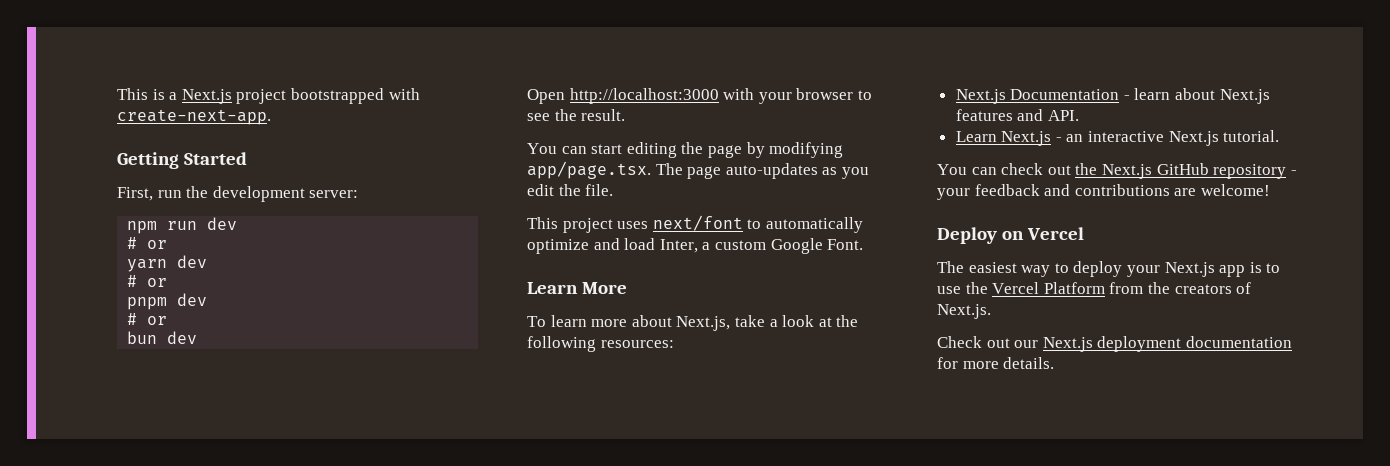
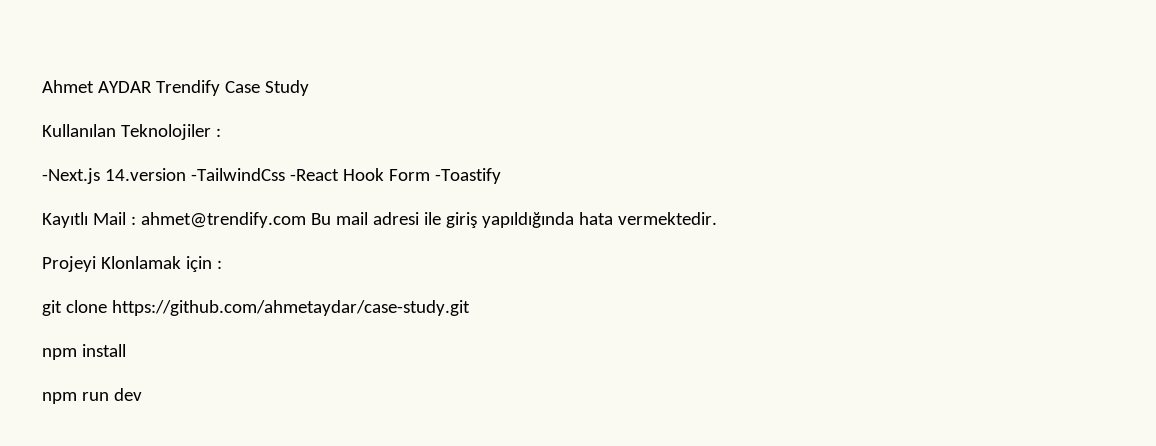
[117,88,420,104] [117,109,271,125] [117,152,248,169] [117,186,359,202] [127,217,238,234] [127,237,168,249] [127,255,208,272] [127,275,168,287] [127,293,208,310] [127,313,168,325] [127,331,198,344] [527,88,872,104] [527,109,626,121] [527,142,844,158] [527,161,869,179] [527,184,614,196] [527,215,863,233] [527,238,864,254] [527,282,628,294] [527,315,859,331] [527,336,674,352] [955,88,1270,104] [955,109,1079,121] [955,130,1280,146] [937,163,1297,179] [937,184,1270,200] [937,227,1085,244] [937,261,1281,277] [937,282,1252,294] [937,304,991,319] [937,336,1292,352] [937,357,1055,369] This is a Next.js project bootstrapped with create-next-app. // Getting Started // First, run the development server: // npm run dev // # or // yarn dev // # or // pnpm dev // # or // bun dev // Open http://localhost:3000 with your browser to see the result. // You can start editing the page by modifying app/page.tsx. The page auto-updates as you edit the file. // This project uses next/font to automatically optimize and load Inter, a custom Google Font. // Learn More // To learn more about Next.js, take a look at the following resources: // Next.js Documentation - learn about Next.js features and API. // Learn Next.js - an interactive Next.js tutorial. // You can check out the Next.js GitHub repository - your feedback and contributions are welcome! // Deploy on Vercel // The easiest way to deploy your Next.js app is to use the Vercel Platform from the creators of Next.js. // Check out our Next.js deployment documentation for more details. -> [42,80,309,96] [42,124,221,140] [42,168,501,184] [42,212,717,228] [42,256,222,272] [42,300,470,316] [42,344,126,360] [42,388,142,404] Ahmet AYDAR Trendify Case Study // Kullanılan Teknolojiler : // -Next.js 14.version -TailwindCss -React Hook Form -Toastify // Kayıtlı Mail : ahmet@trendify.com Bu mail adresi ile giriş yapıldığında hata vermektedir. // Projeyi Klonlamak için : // git clone https://github.com/ahmetaydar/case-study.git // npm install // npm run dev

